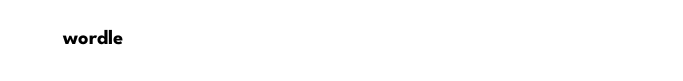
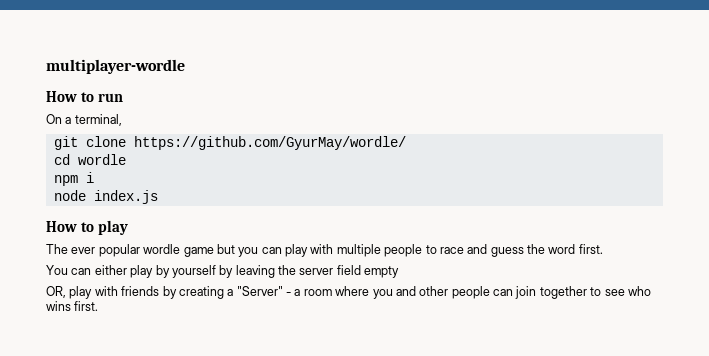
[62,29,123,45] wordle -> [46,59,185,74] [46,91,124,102] [46,114,122,126] [53,136,406,150] [53,154,126,165] [53,172,94,186] [53,190,158,204] [46,220,129,235] [46,244,603,257] [46,265,400,278] [46,286,651,299] [46,301,99,311] multiplayer-wordle // How to run // On a terminal, // git clone https://github.com/GyurMay/wordle/ // cd wordle // npm i // node index.js // How to play // The ever popular wordle game but you can play with multiple people to race and guess the word first. // You can either play by yourself by leaving the server field empty // OR, play with friends by creating a "Server" - a room where you and other people can join together to see who wins first.

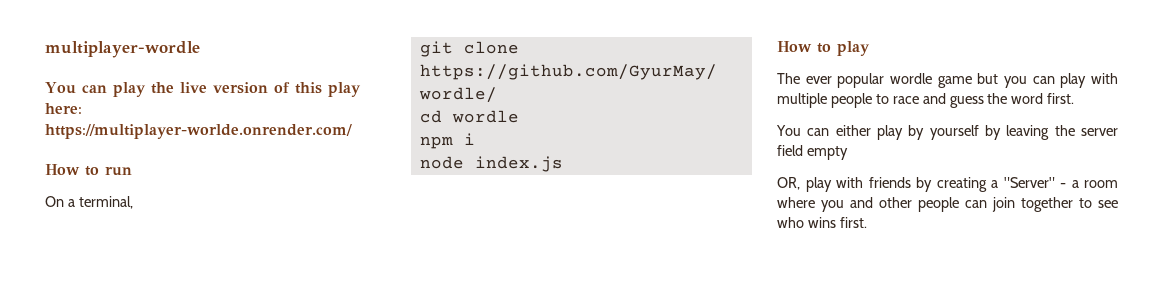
(185, 66) none -> [45,82,361,97] [45,103,82,114] [45,124,352,139] // You can play the live version of this play here: https://multiplayer-worlde.onrender.com/

